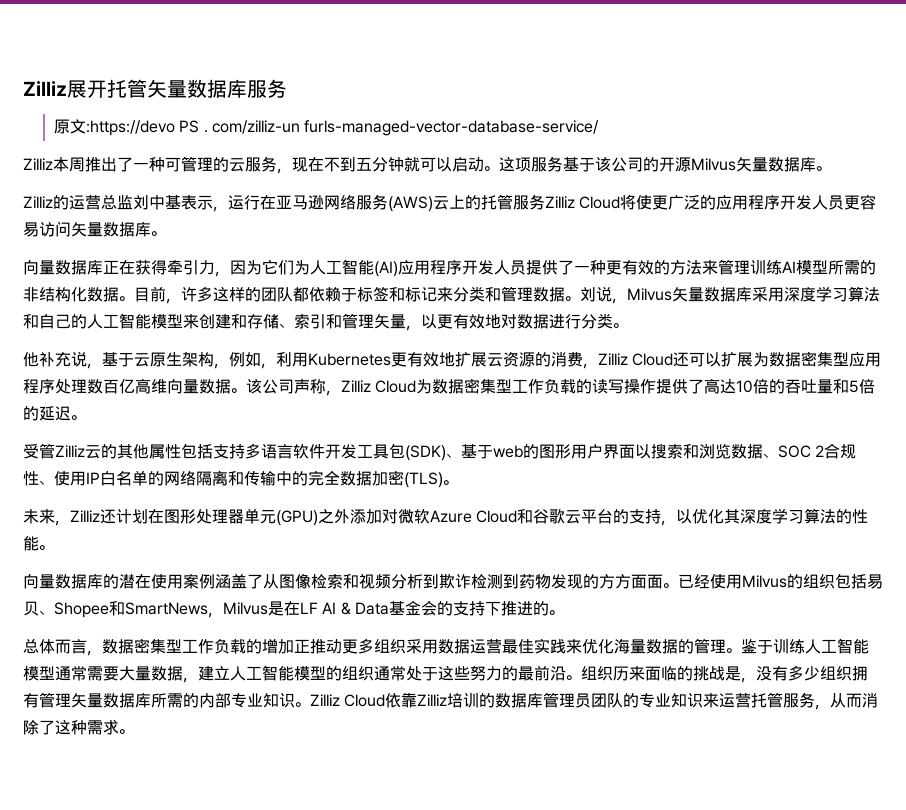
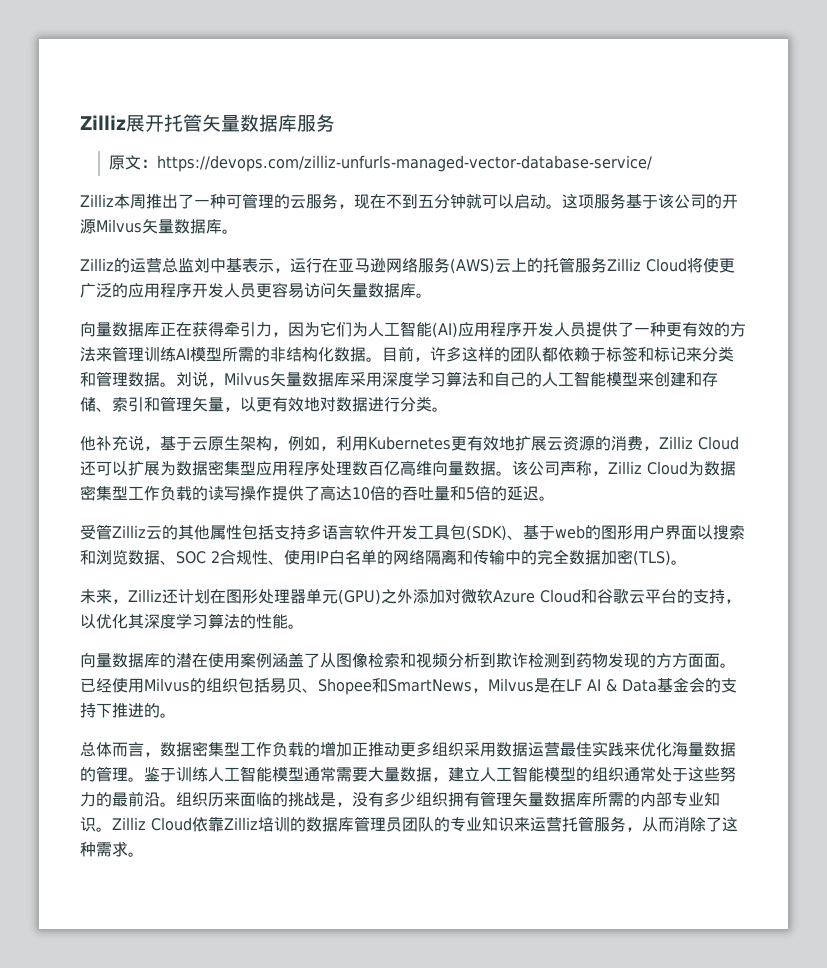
[86,120,600,136] :https://devo PS . com/zilliz-un furls-managed-vector-database-service/ -> [141,155,653,172] ：https://devops.com/zilliz-unfurls-managed-vector-database-service/

